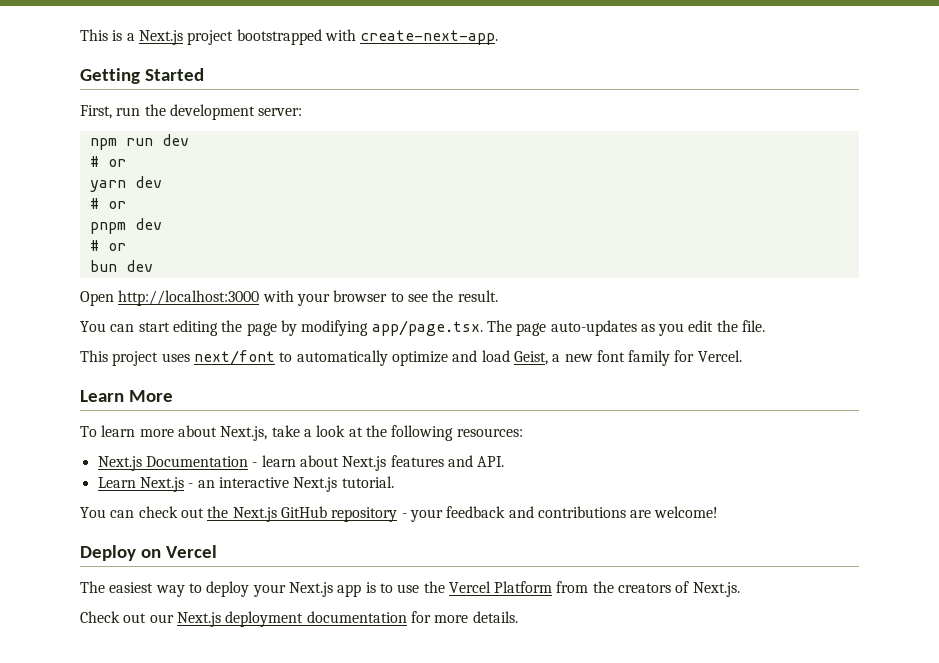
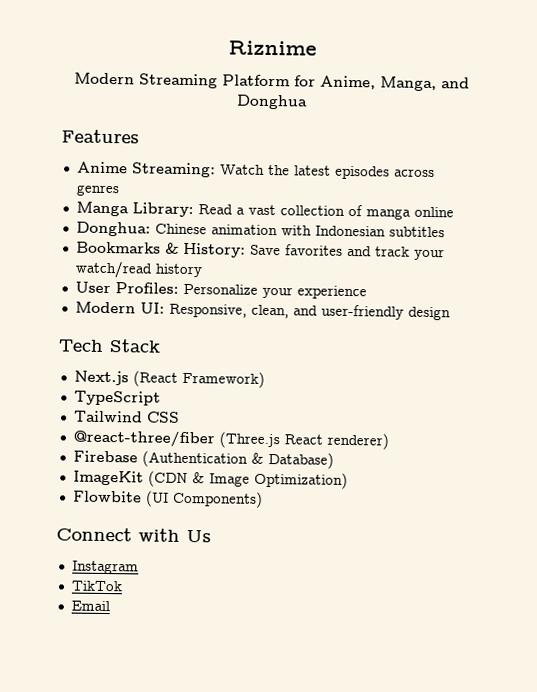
[80,29,499,45] [80,68,204,84] [80,104,303,120] [89,134,189,150] [89,156,126,167] [89,176,162,192] [89,198,126,209] [89,218,162,234] [89,240,126,251] [89,260,153,272] [80,290,498,306] [80,320,766,336] [80,350,742,366] [80,390,173,402] [80,425,523,441] [97,455,505,471] [97,476,394,492] [80,506,719,522] [80,545,217,561] [80,581,740,597] [80,611,518,627] This is a Next.js project bootstrapped with create-next-app. // Getting Started // First, run the development server: // npm run dev // # or // yarn dev // # or // pnpm dev // # or // bun dev // Open http://localhost:3000 with your browser to see the result. // You can start editing the page by modifying app/page.tsx. The page auto-updates as you edit the file. // This project uses next/font to automatically optimize and load Geist, a new font family for Vercel. // Learn More // To learn more about Next.js, take a look at the following resources: // Next.js Documentation - learn about Next.js features and API. // Learn Next.js - an interactive Next.js tutorial. // You can check out the Next.js GitHub repository - your feedback and contributions are welcome! // Deploy on Vercel // The easiest way to deploy your Next.js app is to use the Vercel Platform from the creators of Next.js. // Check out our Next.js deployment documentation for more details. -> [227,40,317,56] [74,72,470,92] [236,94,308,110] [61,129,139,144] [76,161,435,180] [75,184,119,197] [75,201,454,220] [75,221,445,238] [75,241,445,261] [74,260,203,279] [74,281,367,300] [74,301,451,321] [58,339,161,353] [73,370,265,388] [73,390,161,406] [73,410,180,423] [72,430,389,450] [72,450,334,469] [72,470,348,489] [72,490,263,508] [56,527,211,543] [71,560,139,575] [70,580,123,592] [70,600,110,612] Riznime // Modern Streaming Platform for Anime, Manga, and Donghua // Features // Anime Streaming: Watch the latest episodes across genres // Manga Library: Read a vast collection of manga online // Donghua: Chinese animation with Indonesian subtitles // Bookmarks & History: Save favorites and track your watch/read history // User Profiles: Personalize your experience // Modern UI: Responsive, clean, and user-friendly design // Tech Stack // Next.js (React Framework) // TypeScript // Tailwind CSS // @react-three/fiber (Three.js React renderer) // Firebase (Authentication & Database) // ImageKit (CDN & Image Optimization) // Flowbite (UI Components) // Connect with Us // Instagram // TikTok // Email

